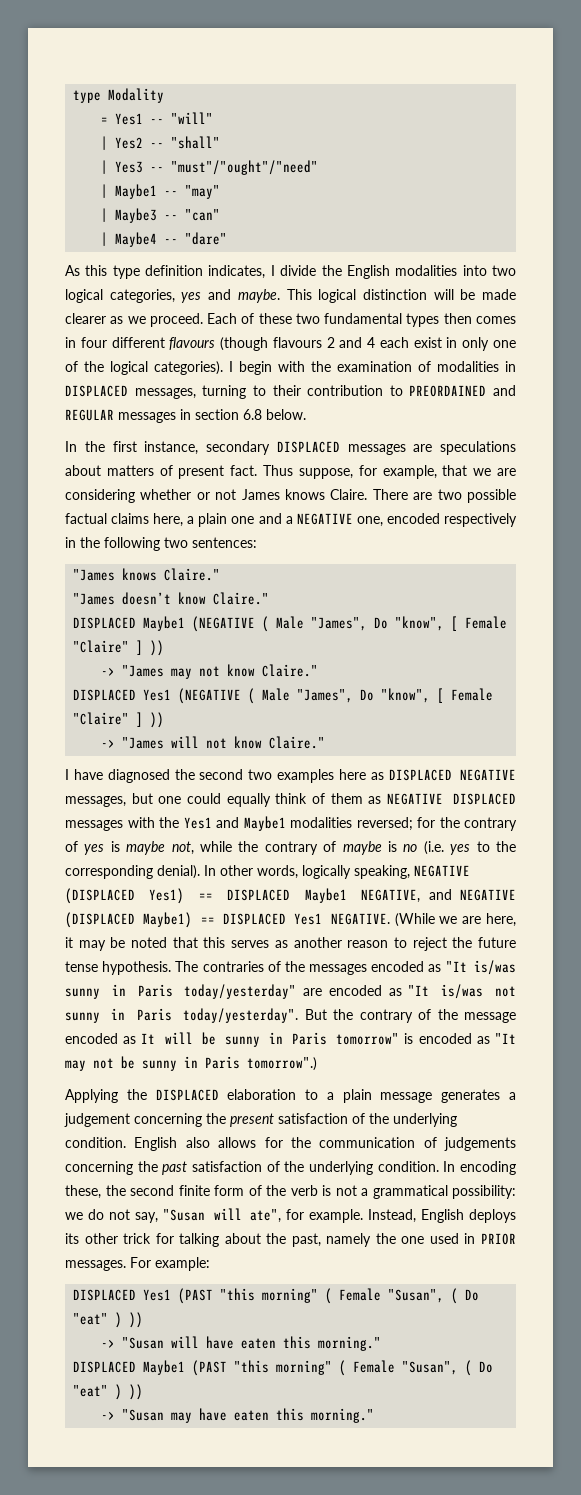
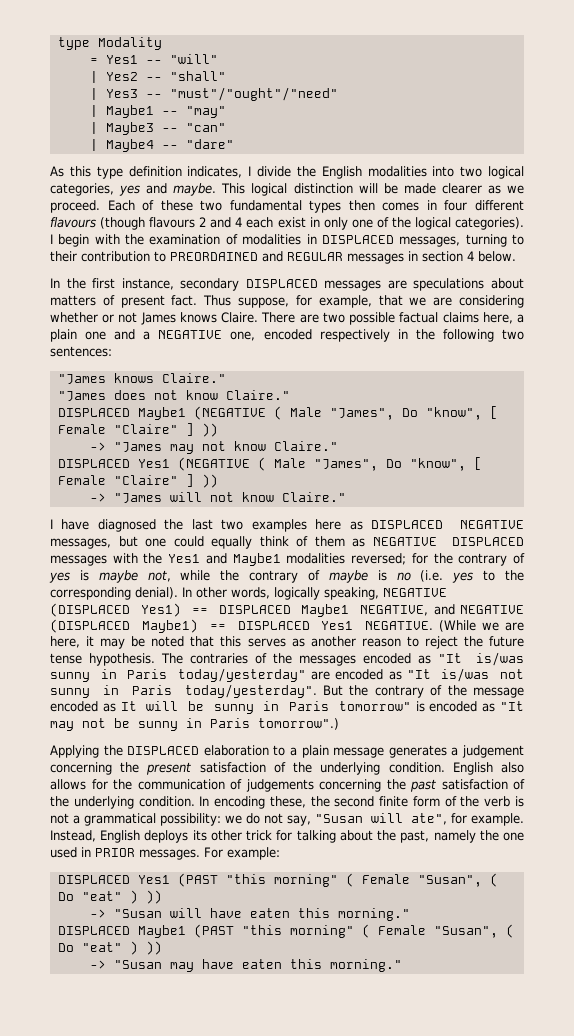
[243,409,262,420] 6.8 -> [467,251,474,261] 4
[122,592,172,605] doesn’t -> [113,390,178,400] does not
[199,769,244,780] second -> [191,519,213,530] last

